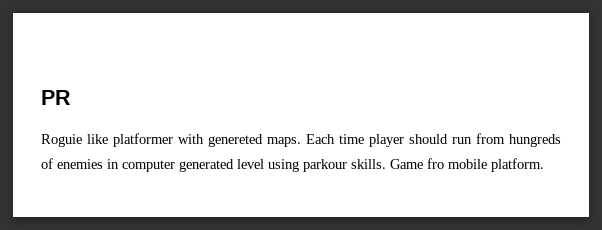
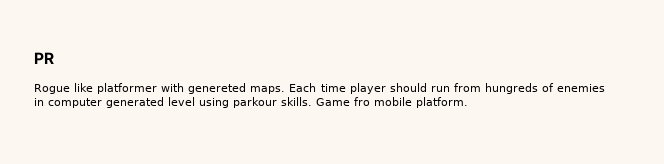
[41,134,82,147] Roguie -> [34,84,70,94] Rogue

